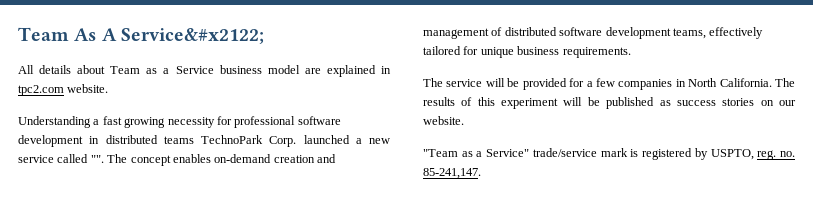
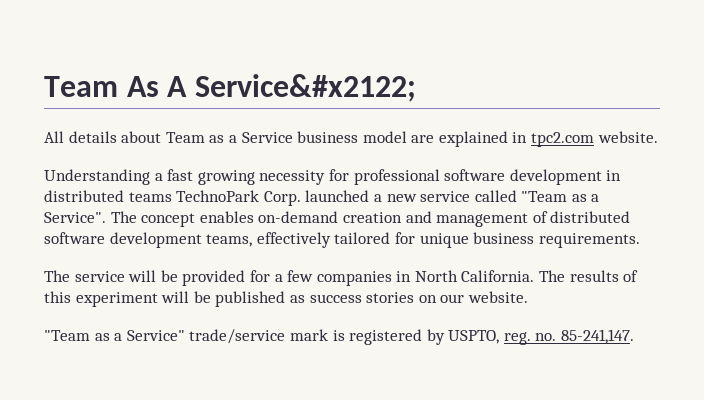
[90,155,104,163] "". -> [521,191,600,202] [44,212,106,223] "Team as a Service".

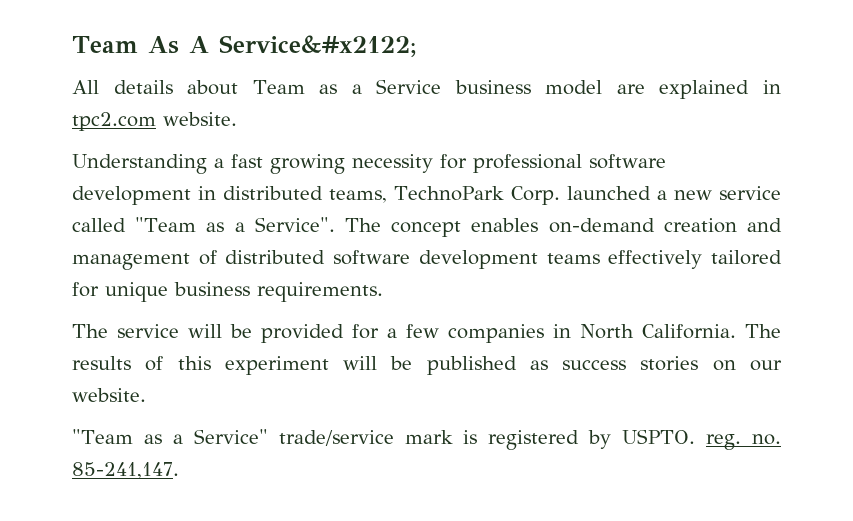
[128,192,172,202] teams -> [329,189,388,203] teams,
[206,234,253,247] teams, -> [546,253,600,264] teams
[448,330,500,344] USPTO, -> [622,429,696,444] USPTO.

